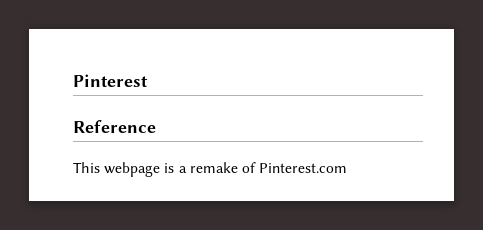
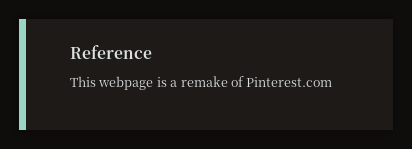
[73,74,148,87] Pinterest // -> (70, 52) none

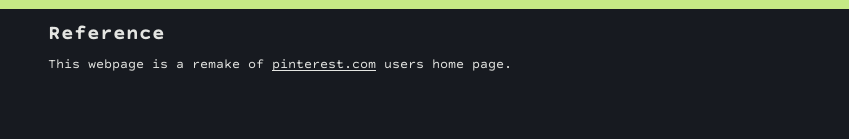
[246,77,333,87] Pinterest.com -> [272,59,512,71] pinterest.com users home page.

